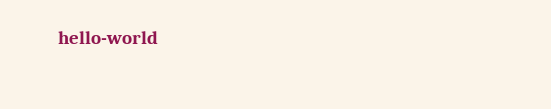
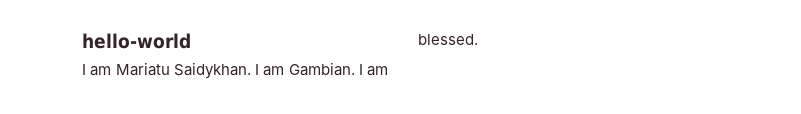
(158, 37) none -> [82,62,388,79] [418,34,478,45] // I am Mariatu Saidykhan. I am Gambian. I am blessed.

